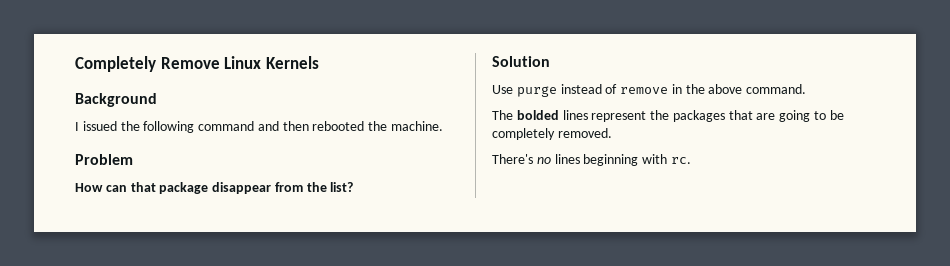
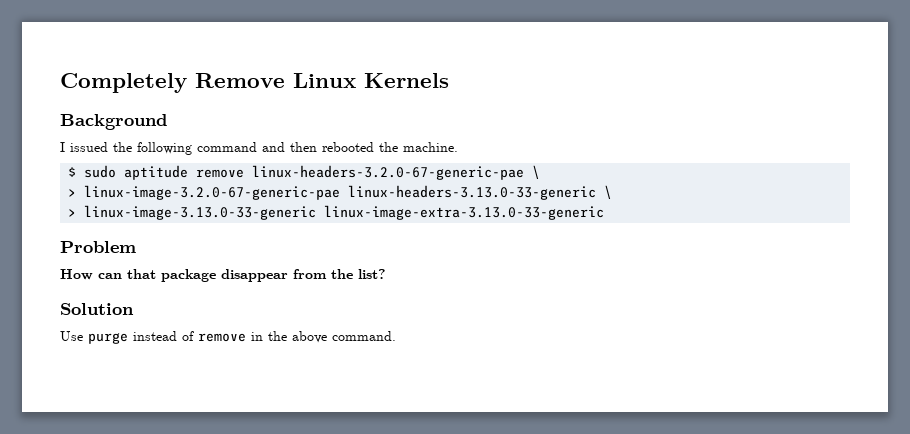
(444, 126) none -> [68,165,541,180] [68,185,613,200] [68,205,605,220] // $ sudo aptitude remove linux-headers-3.2.0-67-generic-pae \ // > linux-image-3.2.0-67-generic-pae linux-headers-3.13.0-33-generic \ // > linux-image-3.13.0-33-generic linux-image-extra-3.13.0-33-generic
[492,110,844,122] [492,128,612,140] [492,154,691,166] // The bolded lines represent the packages that are going to be completely removed. // There's no lines beginning with rc. -> (396, 336) none

